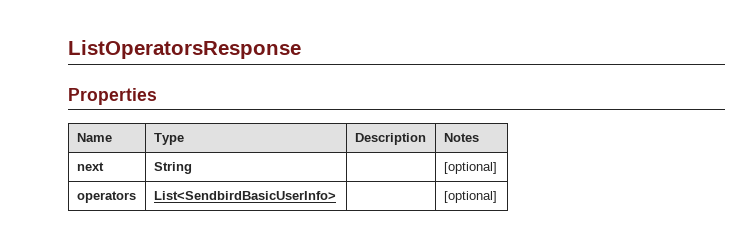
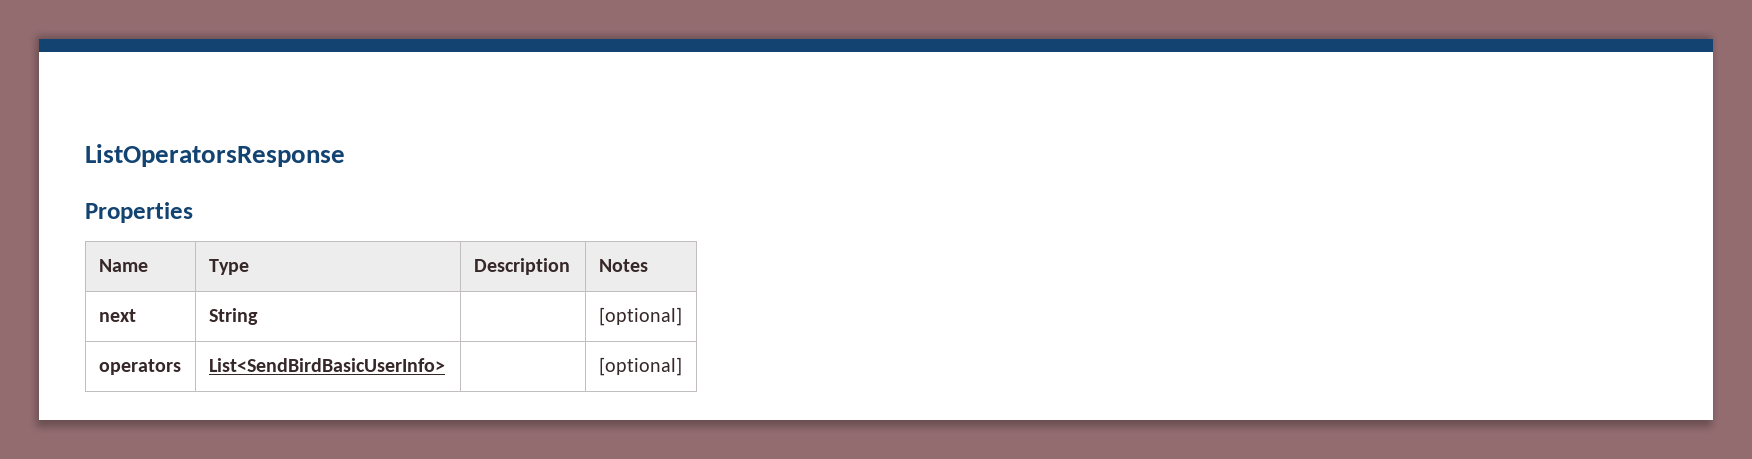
[153,191,336,200] List<SendbirdBasicUserInfo> -> [208,358,445,372] List<SendBirdBasicUserInfo>

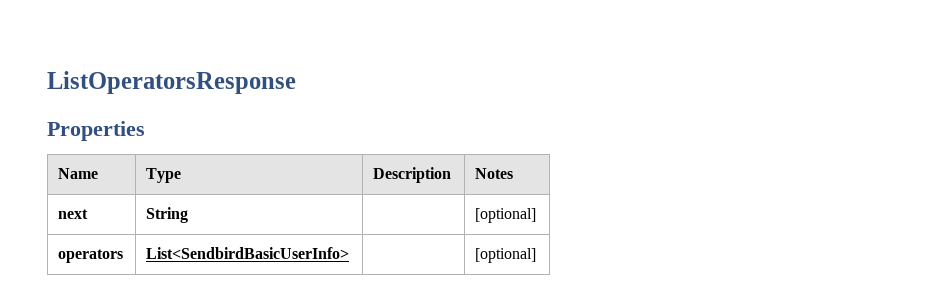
[208,358,445,372] List<SendBirdBasicUserInfo> -> [146,247,350,259] List<SendbirdBasicUserInfo>

